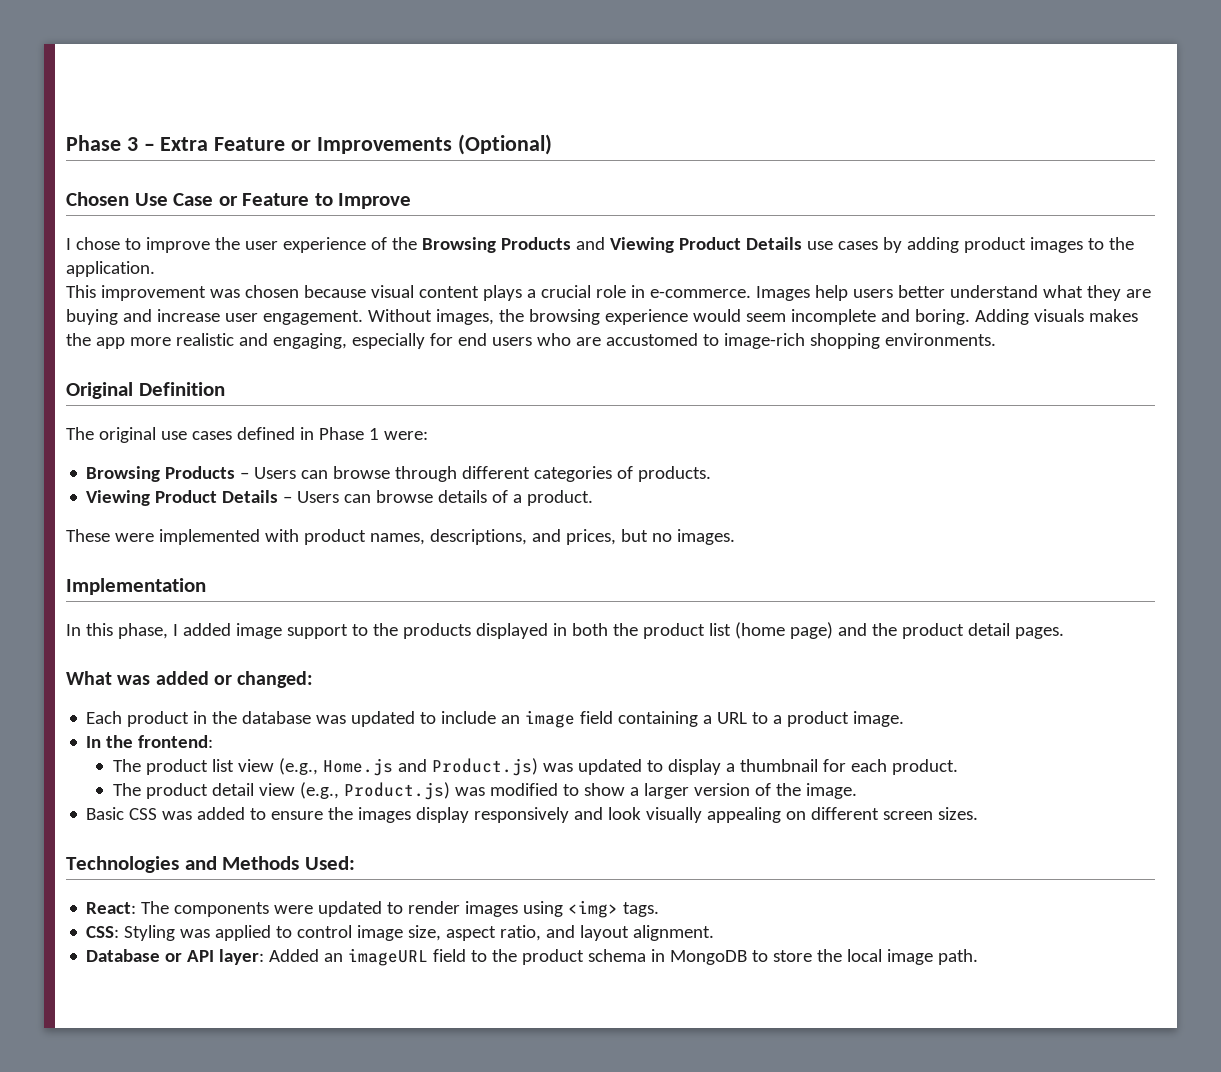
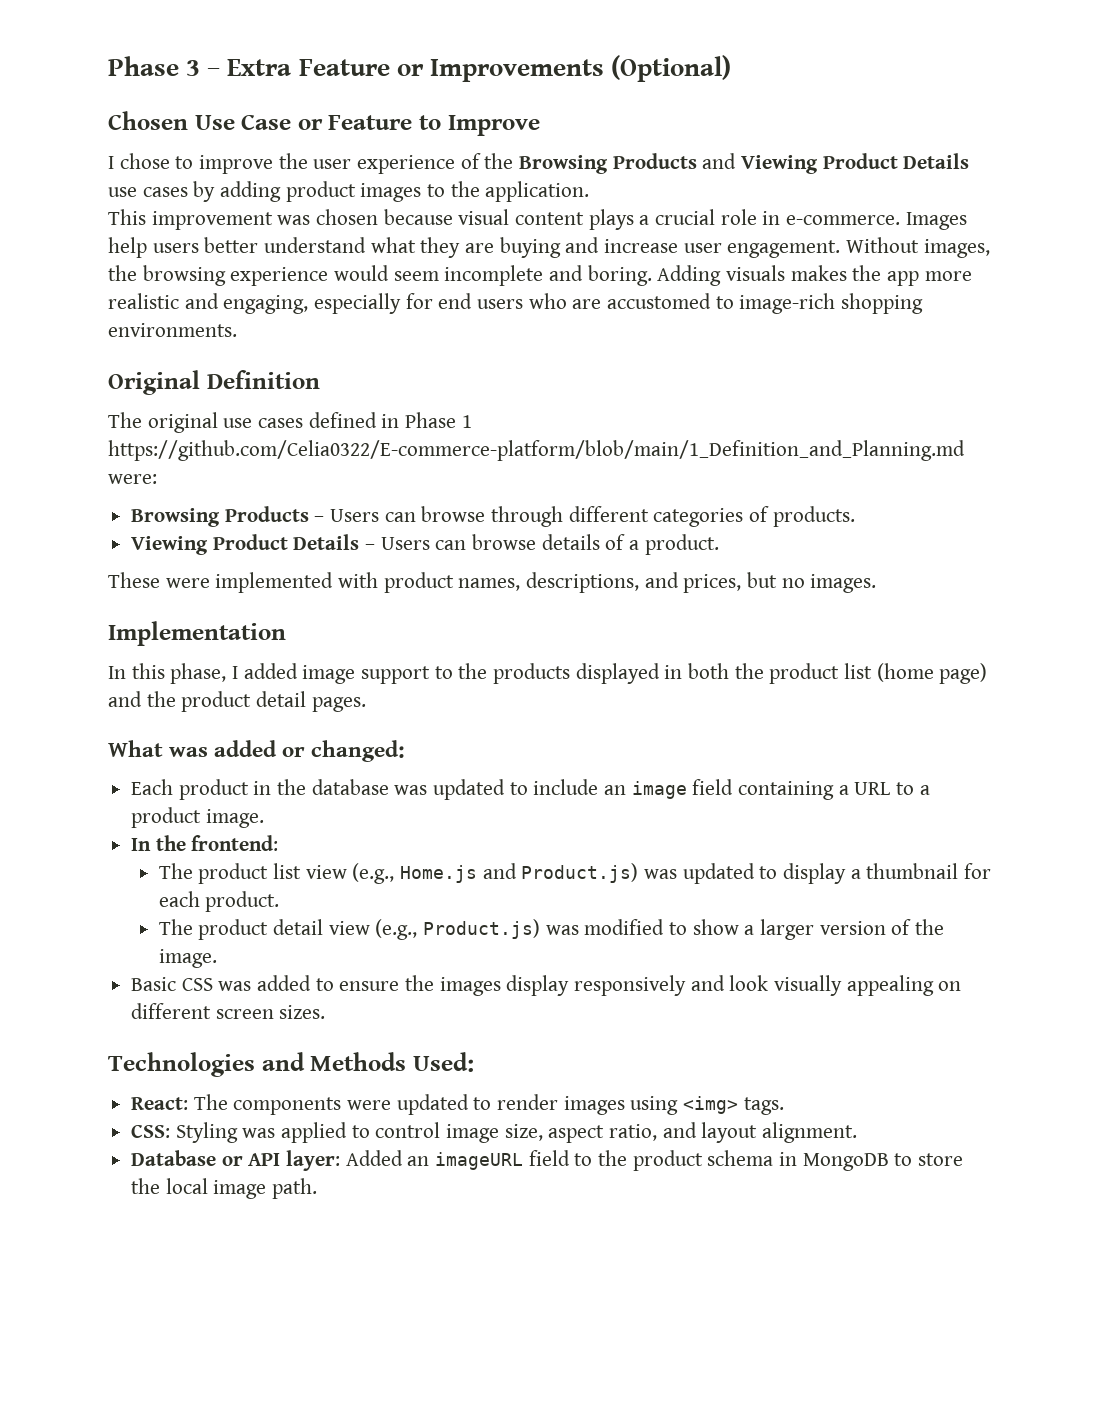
(379, 434) none -> [108,440,965,461] https://github.com/Celia0322/E-commerce-platform/blob/main/1_Definition_and_Planning.md

